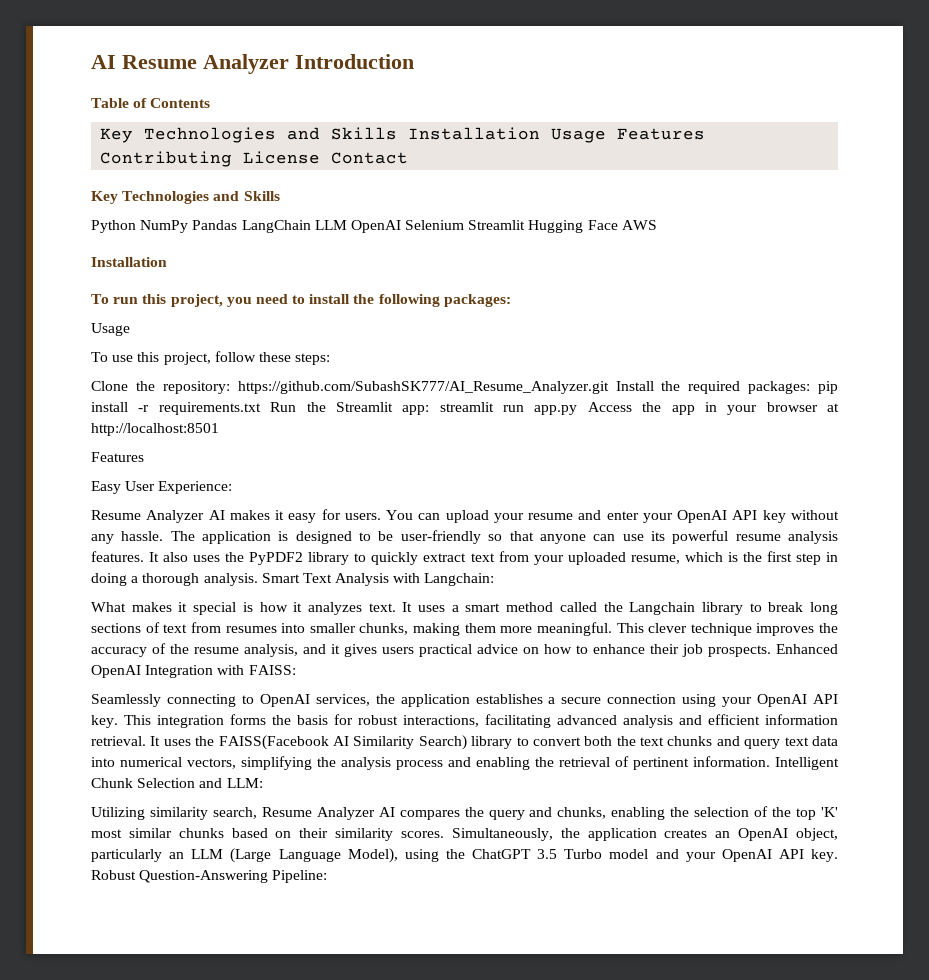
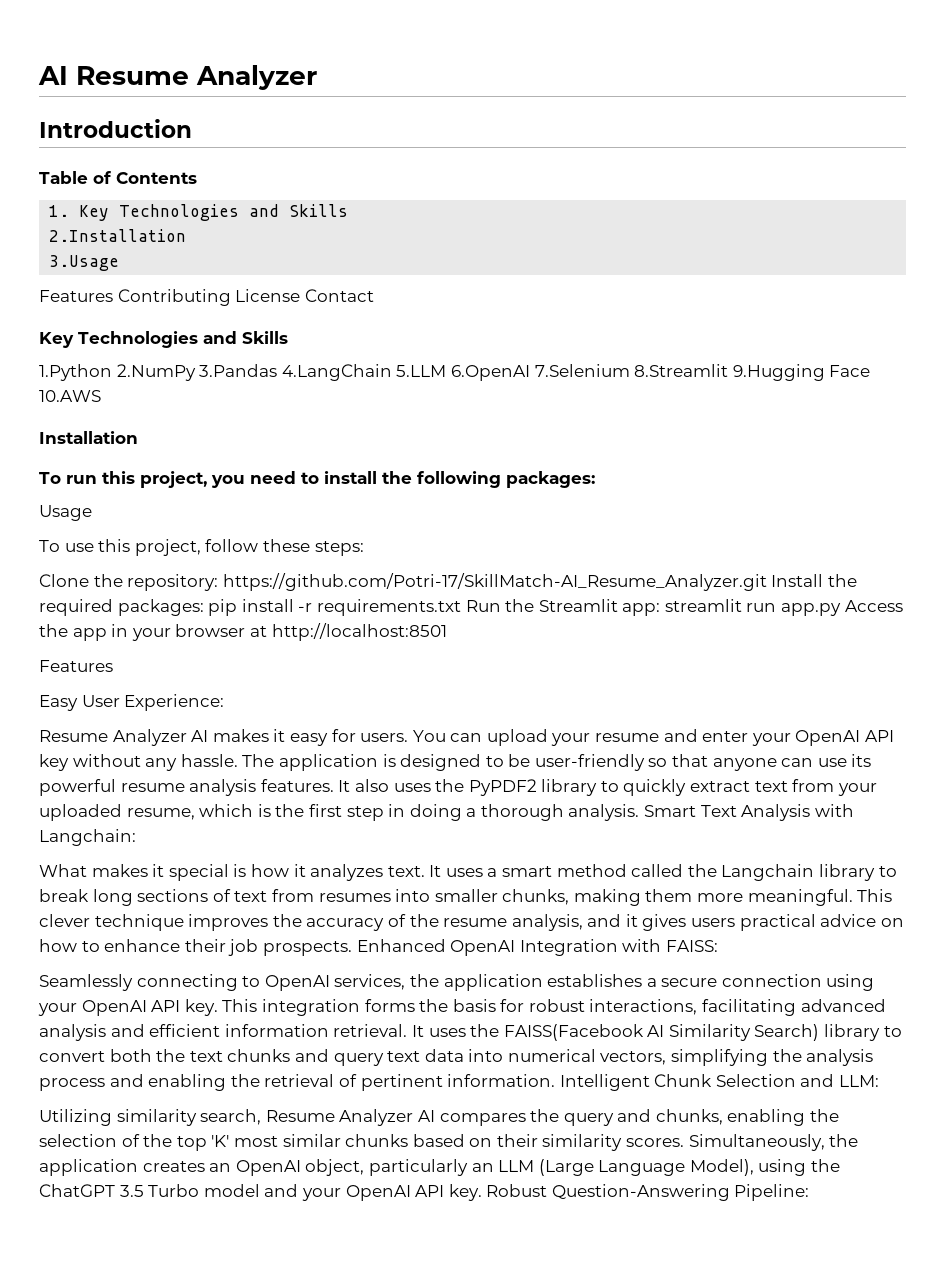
(289, 64) none -> (317, 77) //
[100,127,607,143] Key Technologies and Skills Installation Usage -> [49,204,349,221] [49,229,187,242] [49,255,120,271] 1. Key Technologies and Skills // 2.Installation // 3.Usage //
[91,220,657,233] Python NumPy Pandas LangChain LLM OpenAI Selenium Streamlit Hugging Face AWS -> [39,364,871,381] [39,390,101,402] 1.Python 2.NumPy 3.Pandas 4.LangChain 5.LLM 6.OpenAI 7.Selenium 8.Streamlit 9.Hugging Face 10.AWS
[237,381,609,394] https://github.com/SubashSK777/AI_Resume_Analyzer.git -> [222,573,767,591] https://github.com/Potri-17/SkillMatch-AI_Resume_Analyzer.git

